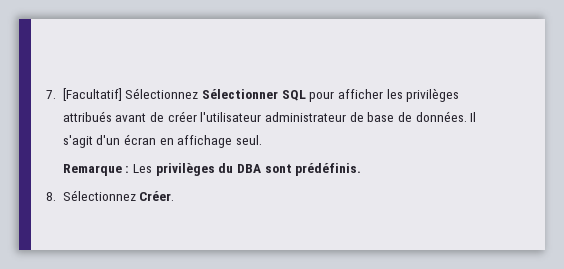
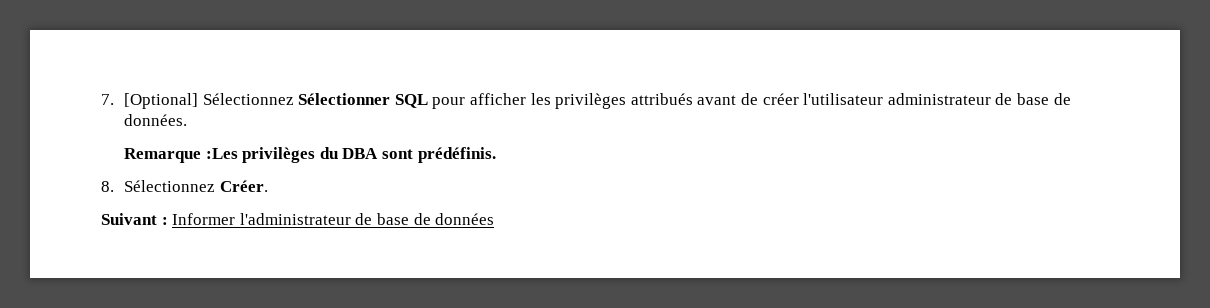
[62,88,122,101] [Facultatif] -> [124,93,199,109] [Optional]
[470,112,477,122] [62,134,262,148] Il s'agit d'un écran en affichage seul. -> (188, 120) none
[125,164,152,173] : Les -> [205,148,238,159] :Les
(175, 196) none -> [101,213,495,225] // Suivant : Informer l'administrateur de base de données

